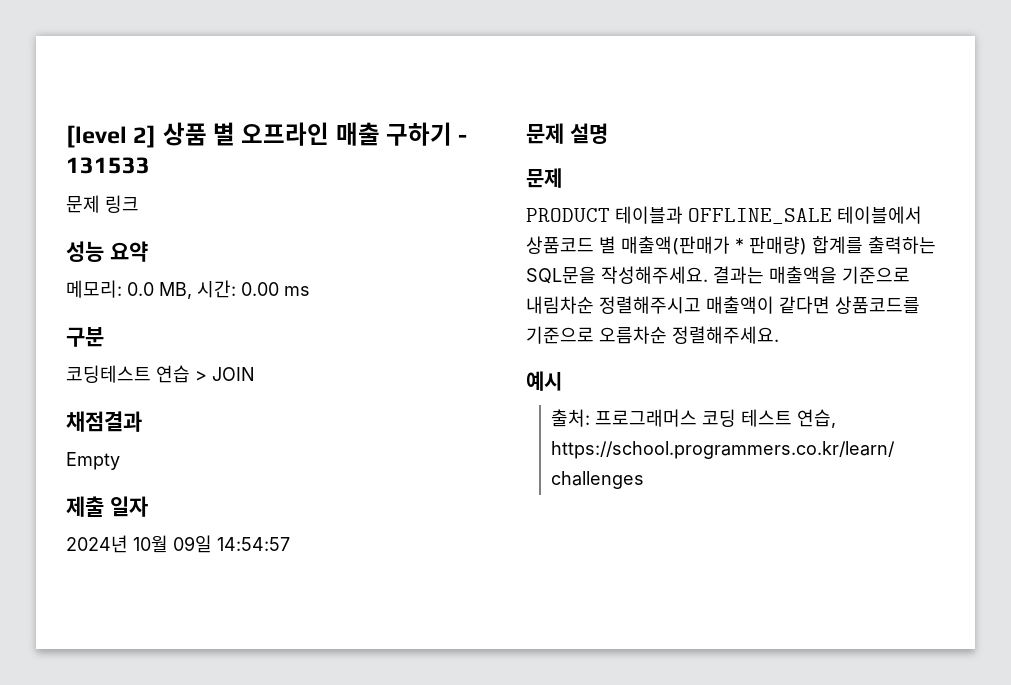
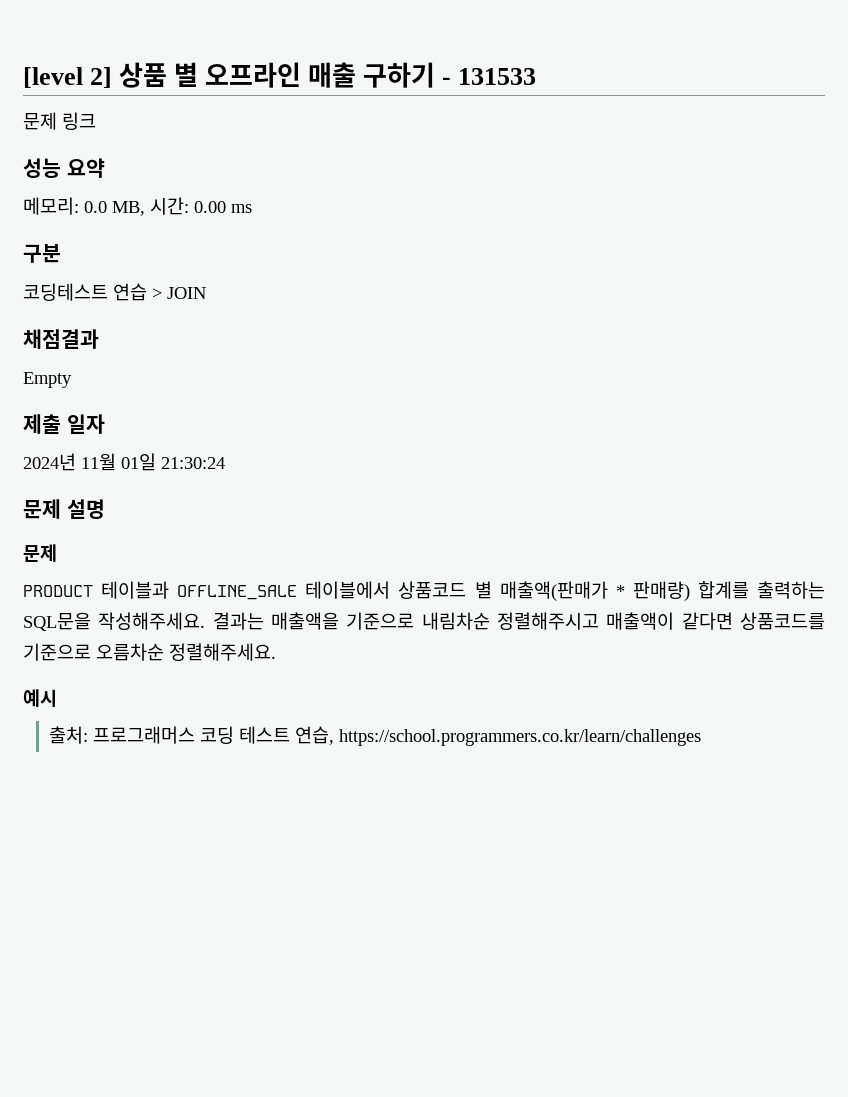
[133,535,290,553] 10월 09일 14:54:57 -> [81,453,225,471] 11월 01일 21:30:24

